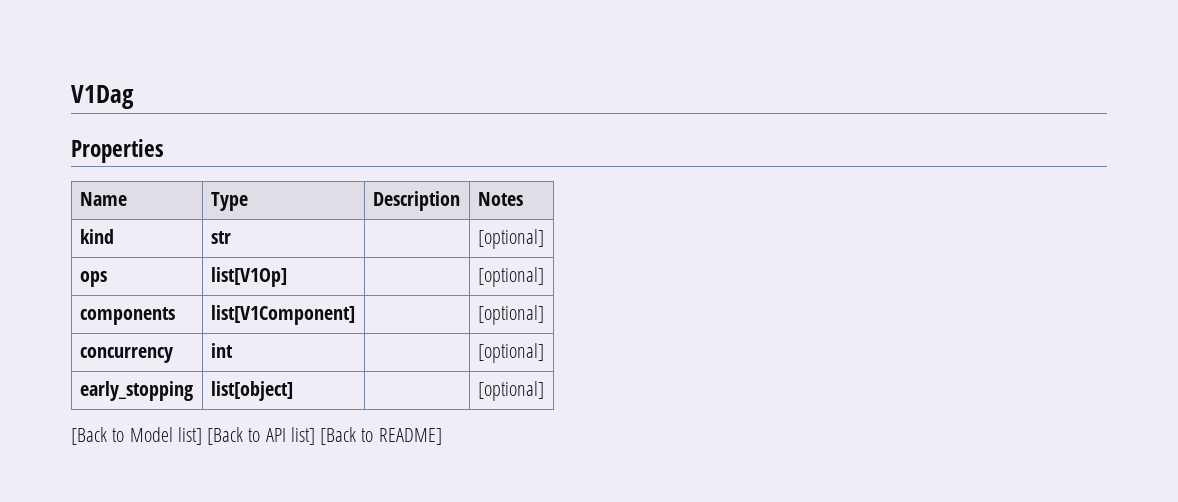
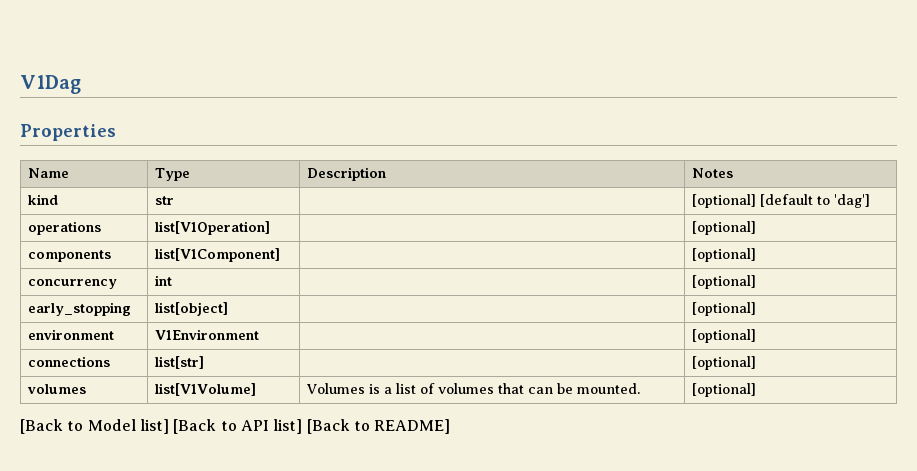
[79,271,107,287] [210,267,287,287] // ops | list[V1Op] -> [759,194,870,208] [27,221,101,235] [154,221,270,235] [default to 'dag'] // operations | list[V1Operation]
(544, 391) none -> [27,329,114,340] [154,329,259,340] [691,329,756,343] [27,356,110,367] [154,356,204,369] [691,356,756,370] [26,384,86,394] [154,383,256,396] [305,383,640,394] [691,383,756,397] // environment | V1Environment | | [optional] // connections | list[str] | | [optional] // volumes | list[V1Volume] | Volumes is a list of volumes that can be mounted. | [optional]

